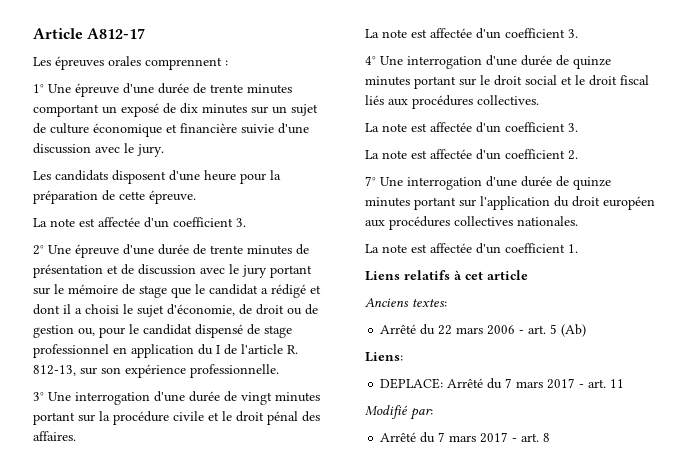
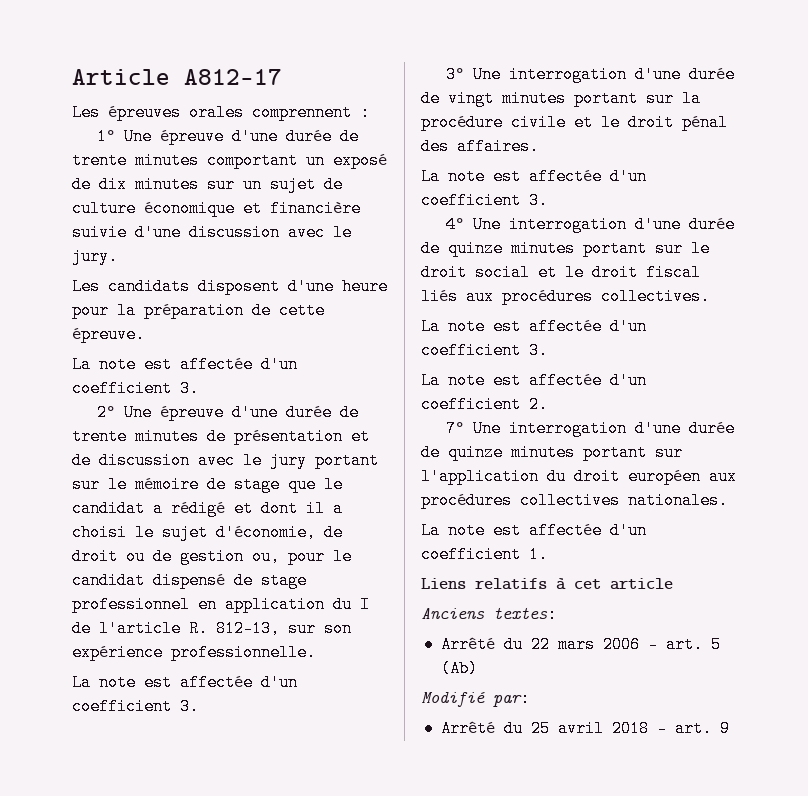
(279, 371) none -> [72,674,298,691] [72,698,199,715] // La note est affectée d'un coefficient 3.
[365,352,403,362] [380,378,625,389] // Liens: // DEPLACE: Arrêté du 7 mars 2017 - art. 11 -> (478, 668) none
[438,432,551,443] 7 mars 2017 - art. 8 -> [530,720,730,737] 25 avril 2018 - art. 9

